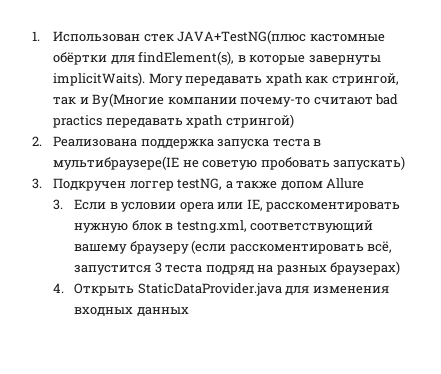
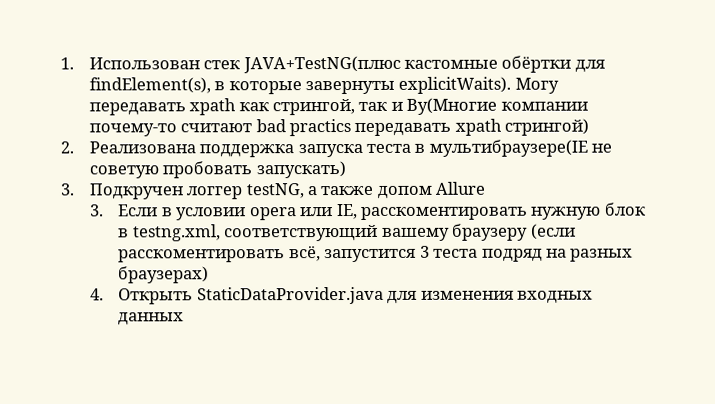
[52,72,145,86] implicitWaits). -> [398,76,512,94] explicitWaits).

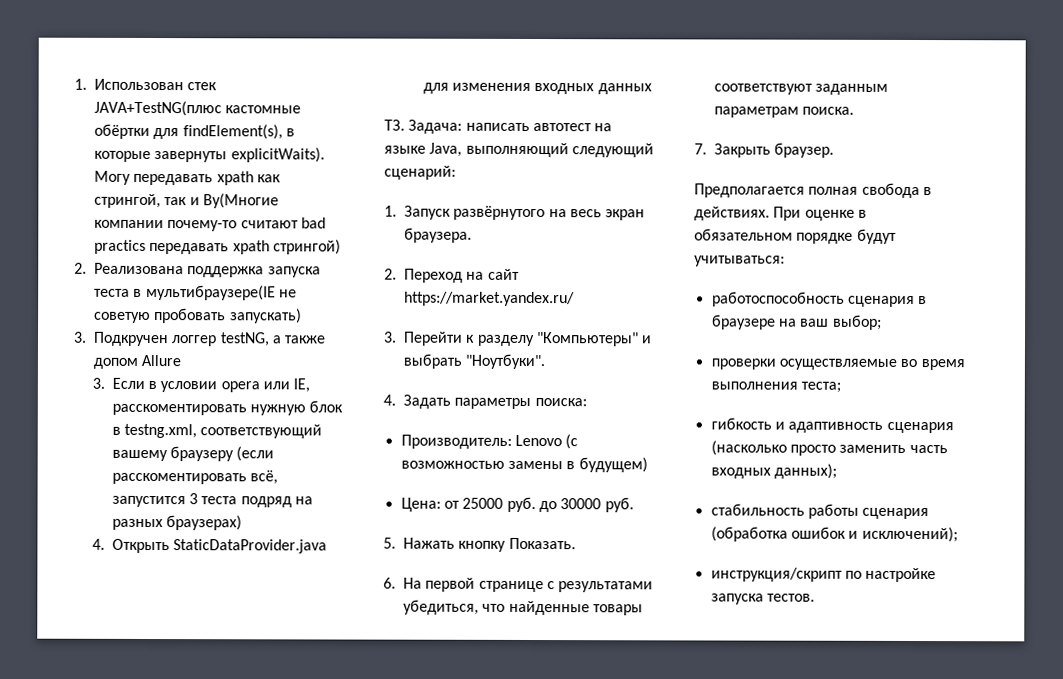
(185, 319) none -> [384,119,613,134] [384,142,654,158] [384,165,456,180] [384,205,646,221] [404,227,472,243] [384,268,520,283] [404,291,575,307] [383,331,653,347] [403,353,546,370] [383,394,587,410] [400,434,579,450] [400,457,648,473] [400,496,634,513] [383,537,576,552] [383,577,654,593] [403,599,643,616] [714,83,889,95] [714,106,855,118] [694,142,835,158] [694,182,932,199] [694,206,867,221] [694,228,897,244] [694,255,785,267] [711,291,928,308] [711,314,882,330] [710,358,965,371] [710,381,841,393] [710,417,954,434] [710,440,948,456] [710,463,837,479] [710,503,930,520] [710,526,958,543] [710,567,937,583] [710,593,815,605] // ТЗ. Задача: написать автотест на языке Java, выполняющий следующий сценарий: // 1. Запуск развёрнутого на весь экран браузера. // 2. Переход на сайт https://market.yandex.ru/ // 3. Перейти к разделу "Компьютеры" и выбрать "Ноутбуки". // 4. Задать параметры поиска: // Производитель: Lenovo (с возможностью замены в будущем) // Цена: от 25000 руб. до 30000 руб. // 5. Нажать кнопку Показать. // 6. На первой странице с результатами убедиться, что найденные товары соответствуют заданным параметрам поиска. // 7. Закрыть браузер. // Предполагается полная свобода в действиях. При оценке в обязательном порядке будут учитываться: // работоспособность сценария в браузере на ваш выбор; // проверки осуществляемые во время выполнения теста; // гибкость и адаптивность сценария (насколько просто заменить часть входных данных); // стабильность работы сценария (обработка ошибок и исключений); // инструкция/скрипт по настройке запуска тестов.

